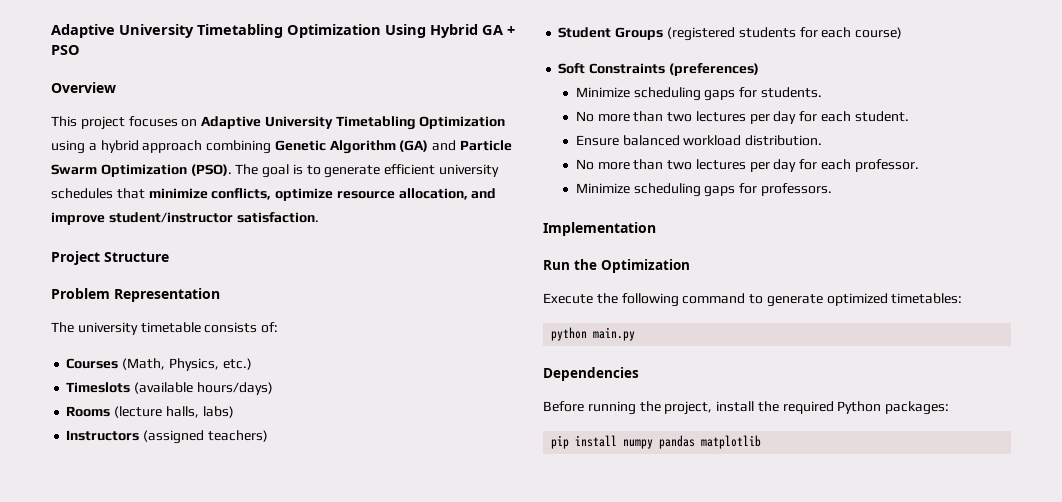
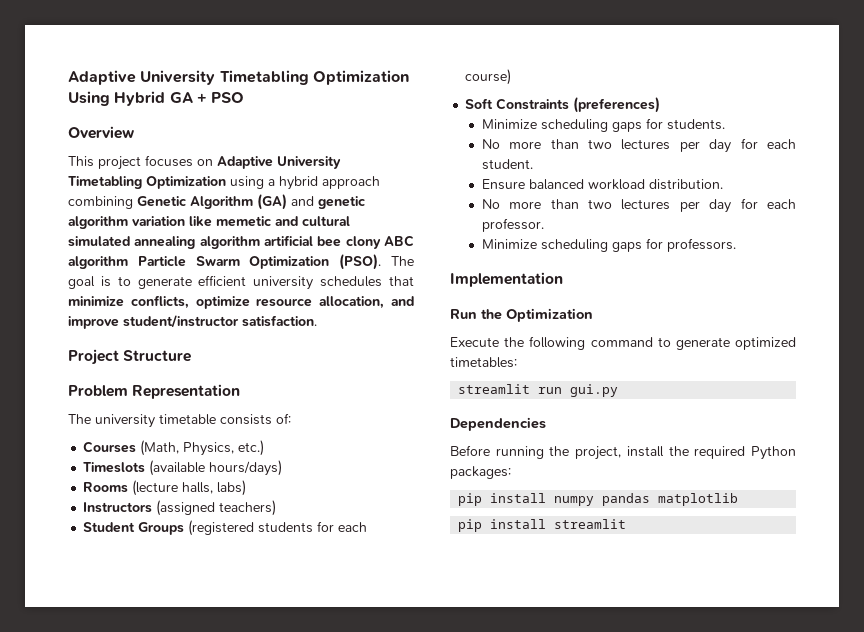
(457, 145) none -> [318,196,366,209] [68,216,350,229] [68,235,414,249] [68,256,128,269] genetic algorithm variation like memetic and cultural simulated annealing algorithm artificial bee clony ABC algorithm
[551,327,636,341] python main.py -> [458,384,619,397] streamlit run gui.py
(762, 442) none -> [458,519,627,532] // pip install streamlit

